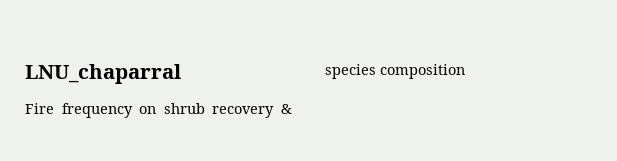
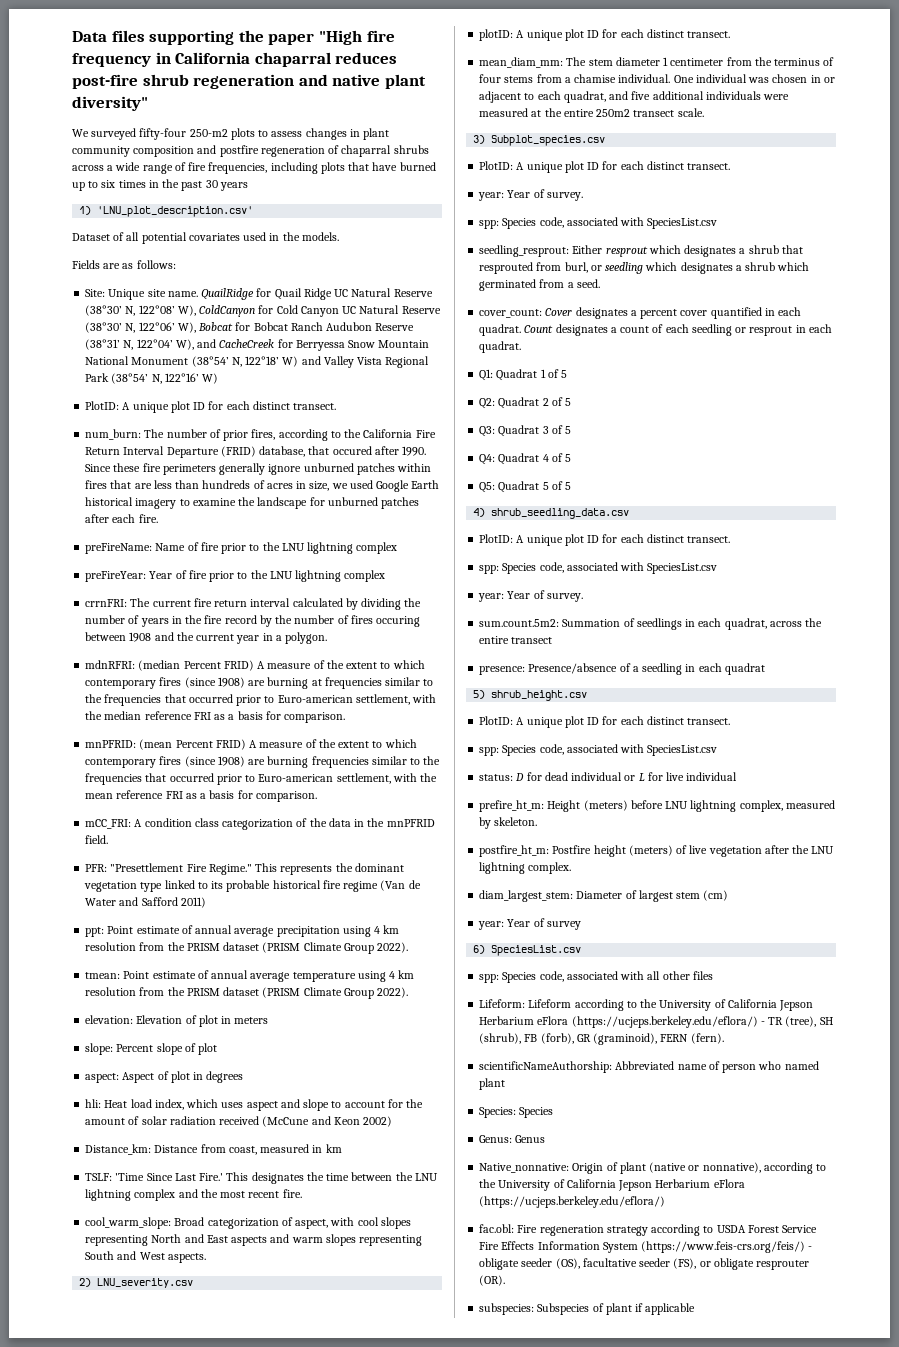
[25,64,181,84] [25,103,292,118] [325,64,465,79] LNU_chaparral // Fire frequency on shrub recovery & species composition -> [72,30,395,45] [72,52,398,67] [72,74,426,89] [72,96,148,111] [72,128,390,140] [72,145,429,157] [72,162,436,174] [72,179,248,191] [79,206,254,217] [72,232,339,244] [72,260,176,269] [85,288,433,300] [85,305,441,317] [85,322,415,333] [85,339,430,351] [85,356,430,368] [85,373,219,384] [85,401,337,413] [85,429,436,441] [85,446,427,458] [85,463,432,475] [85,480,440,492] [85,497,420,509] [85,514,158,523] [85,542,398,554] [85,570,386,582] [85,598,422,610] [85,615,421,627] [85,632,328,644] [85,660,425,671] [85,677,434,689] [85,694,437,706] [85,711,346,723] [85,739,417,750] [85,756,441,768] [85,773,438,785] [85,790,317,802] [85,818,435,830] [85,835,109,844] [85,863,404,875] [84,880,421,892] [85,897,206,908] [85,925,400,937] [85,942,409,954] [85,970,415,982] [85,987,409,999] [85,1015,269,1027] [85,1043,218,1055] [85,1071,244,1083] [85,1099,424,1111] [85,1116,393,1127] [85,1144,342,1155] [85,1172,438,1184] [85,1189,302,1201] [85,1217,411,1229] [85,1234,423,1246] [85,1251,206,1263] [79,1278,194,1288] [479,29,731,41] [479,57,835,68] [479,74,835,83] [479,91,790,103] [479,108,704,117] [473,135,606,146] [479,161,731,173] [478,189,583,201] [479,217,718,229] [479,245,803,257] [479,262,810,274] [479,279,600,291] [479,307,802,319] [479,324,832,336] [479,341,522,353] [479,369,568,381] [479,397,572,409] [479,425,572,437] [479,453,572,465] [479,481,572,493] [473,508,630,519] [479,534,731,546] [479,562,718,574] [478,590,583,602] [479,618,823,630] [479,636,553,644] [479,663,765,675] [473,690,588,701] [479,716,731,728] [479,744,718,756] [479,772,738,781] [479,800,835,812] [479,817,538,829] [479,845,835,857] [479,862,572,874] [479,890,729,902] [478,918,581,930] [473,945,582,956] [479,971,713,983] [479,999,814,1011] [479,1016,833,1028] [479,1033,724,1045] [479,1061,819,1073] [479,1078,506,1090] [479,1107,554,1118] [479,1135,546,1143] [479,1162,827,1174] [479,1179,745,1191] [479,1196,666,1208] [479,1224,818,1236] [479,1241,813,1253] [479,1258,810,1270] [479,1275,506,1286] [479,1303,696,1315] Data files supporting the paper "High fire frequency in California chaparral reduces post-fire shrub regeneration and native plant diversity" // We surveyed fifty-four 250-m2 plots to assess changes in plant community composition and postfire regeneration of chaparral shrubs across a wide range of fire frequencies, including plots that have burned up to six times in the past 30 years // 1) 'LNU_plot_description.csv' // Dataset of all potential covariates used in the models. // Fields are as follows: // Site: Unique site name. QuailRidge for Quail Ridge UC Natural Reserve (38°30’ N, 122°08’ W), ColdCanyon for Cold Canyon UC Natural Reserve (38°30’ N, 122°06’ W), Bobcat for Bobcat Ranch Audubon Reserve (38°31’ N, 122°04’ W), and CacheCreek for Berryessa Snow Mountain National Monument (38°54’ N, 122°18’ W) and Valley Vista Regional Park (38°54’ N, 122°16’ W) // PlotID: A unique plot ID for each distinct transect. // num_burn: The number of prior fires, according to the California Fire Return Interval Departure (FRID) database, that occured after 1990. Since these fire perimeters generally ignore unburned patches within fires that are less than hundreds of acres in size, we used Google Earth historical imagery to examine the landscape for unburned patches after each fire. // preFireName: Name of fire prior to the LNU lightning complex // preFireYear: Year of fire prior to the LNU lightning complex // crrnFRI: The current fire return interval calculated by dividing the number of years in the fire record by the number of fires occuring between 1908 and the current year in a polygon. // mdnRFRI: (median Percent FRID) A measure of the extent to which contemporary fires (since 1908) are burning at frequencies similar to the frequencies that occurred prior to Euro-american settlement, with the median reference FRI as a basis for comparison. // mnPFRID: (mean Percent FRID) A measure of the extent to which contemporary fires (since 1908) are burning frequencies similar to the frequencies that occurred prior to Euro-american settlement, with the mean reference FRI as a basis for comparison. // mCC_FRI: A condition class categorization of the data in the mnPFRID field. // PFR: "Presettlement Fire Regime." This represents the dominant vegetation type linked to its probable historical fire regime (Van de Water and Safford 2011) // ppt: Point estimate of annual average precipitation using 4 km resolution from the PRISM dataset (PRISM Climate Group 2022). // tmean: Point estimate of annual average temperature using 4 km resolution from the PRISM dataset (PRISM Climate Group 2022). // elevation: Elevation of plot in meters // slope: Percent slope of plot // aspect: Aspect of plot in degrees // hli: Heat load index, which uses aspect and slope to account for the amount of solar radiation received (McCune and Keon 2002) // Distance_km: Distance from coast, measured in km // TSLF: 'Time Since Last Fire.' This designates the time between the LNU lightning complex and the most recent fire. // cool_warm_slope: Broad categorization of aspect, with cool slopes representing North and East aspects and warm slopes representing South and West aspects. // 2) LNU_severity.csv // plotID: A unique plot ID for each distinct transect. // mean_diam_mm: The stem diameter 1 centimeter from the terminus of four stems from a chamise individual. One individual was chosen in or adjacent to each quadrat, and five additional individuals were measured at the entire 250m2 transect scale. // 3) Subplot_species.csv // PlotID: A unique plot ID for each distinct transect. // year: Year of survey. // spp: Species code, associated with SpeciesList.csv // seedling_resprout: Either resprout which designates a shrub that resprouted from burl, or seedling which designates a shrub which germinated from a seed. // cover_count: Cover designates a percent cover quantified in each quadrat. Count designates a count of each seedling or resprout in each quadrat. // Q1: Quadrat 1 of 5 // Q2: Quadrat 2 of 5 // Q3: Quadrat 3 of 5 // Q4: Quadrat 4 of 5 // Q5: Quadrat 5 of 5 // 4) shrub_seedling_data.csv // PlotID: A unique plot ID for each distinct transect. // spp: Species code, associated with SpeciesList.csv // year: Year of survey. // sum.count.5m2: Summation of seedlings in each quadrat, across the entire transect // presence: Presence/absence of a seedling in each quadrat // 5) shrub_height.csv // PlotID: A unique plot ID for each distinct transect. // spp: Species code, associated with SpeciesList.csv // status: D for dead individual or L for live individual // prefire_ht_m: Height (meters) before LNU lightning complex, measured by skeleton. // postfire_ht_m: Postfire height (meters) of live vegetation after the LNU lightning complex. // diam_largest_stem: Diameter of largest stem (cm) // year: Year of survey // 6) SpeciesList.csv // spp: Species code, associated with all other files // Lifeform: Lifeform according to the University of California Jepson Herbarium eFlora (https://ucjeps.berkeley.edu/eflora/) - TR (tree), SH (shrub), FB (forb), GR (graminoid), FERN (fern). // scientificNameAuthorship: Abbreviated name of person who named plant // Species: Species // Genus: Genus // Native_nonnative: Origin of plant (native or nonnative), according to the University of California Jepson Herbarium eFlora (https://ucjeps.berkeley.edu/eflora/) // fac.obl: Fire regeneration strategy according to USDA Forest Service Fire Effects Information System (https://www.feis-crs.org/feis/) - obligate seeder (OS), facultative seeder (FS), or obligate resprouter (OR). // subspecies: Subspecies of plant if applicable

